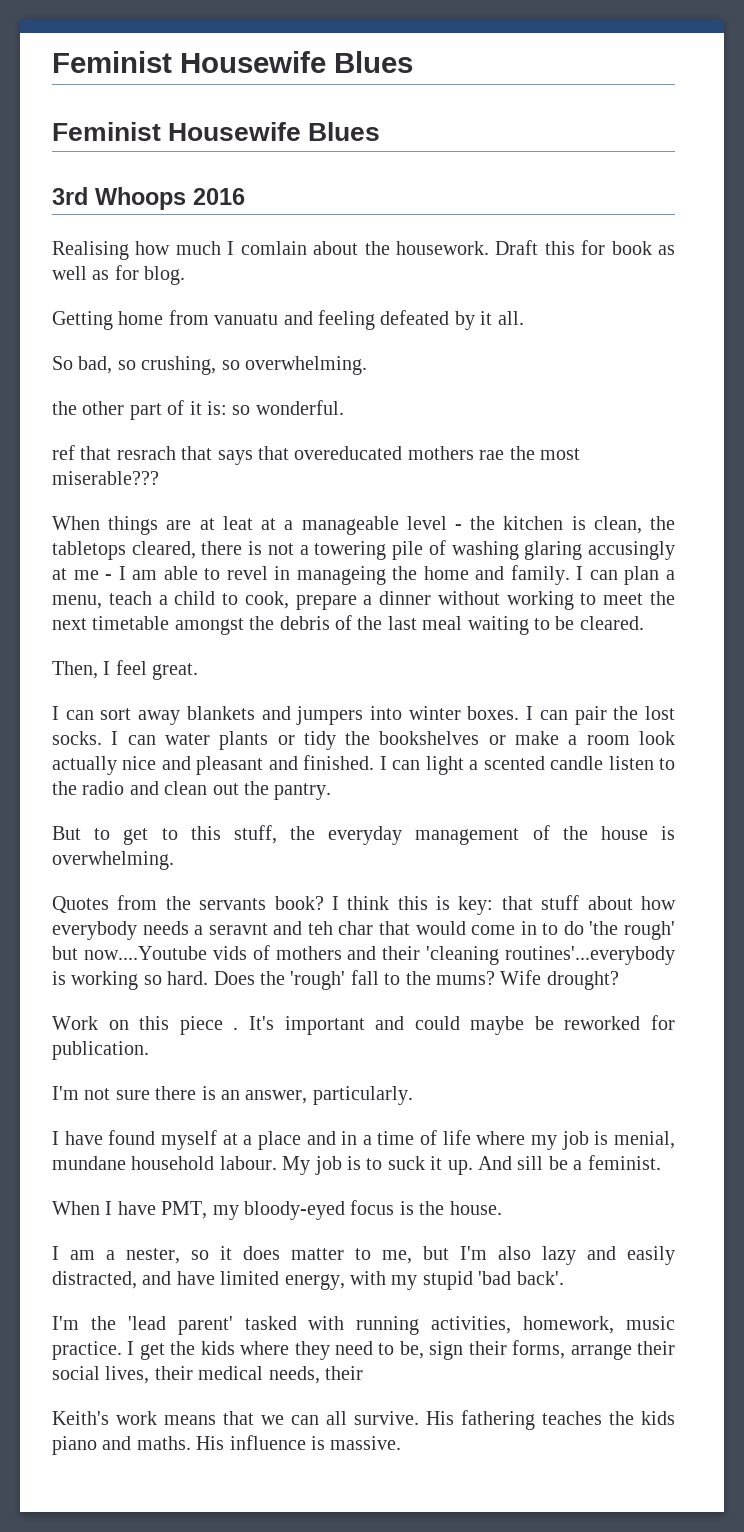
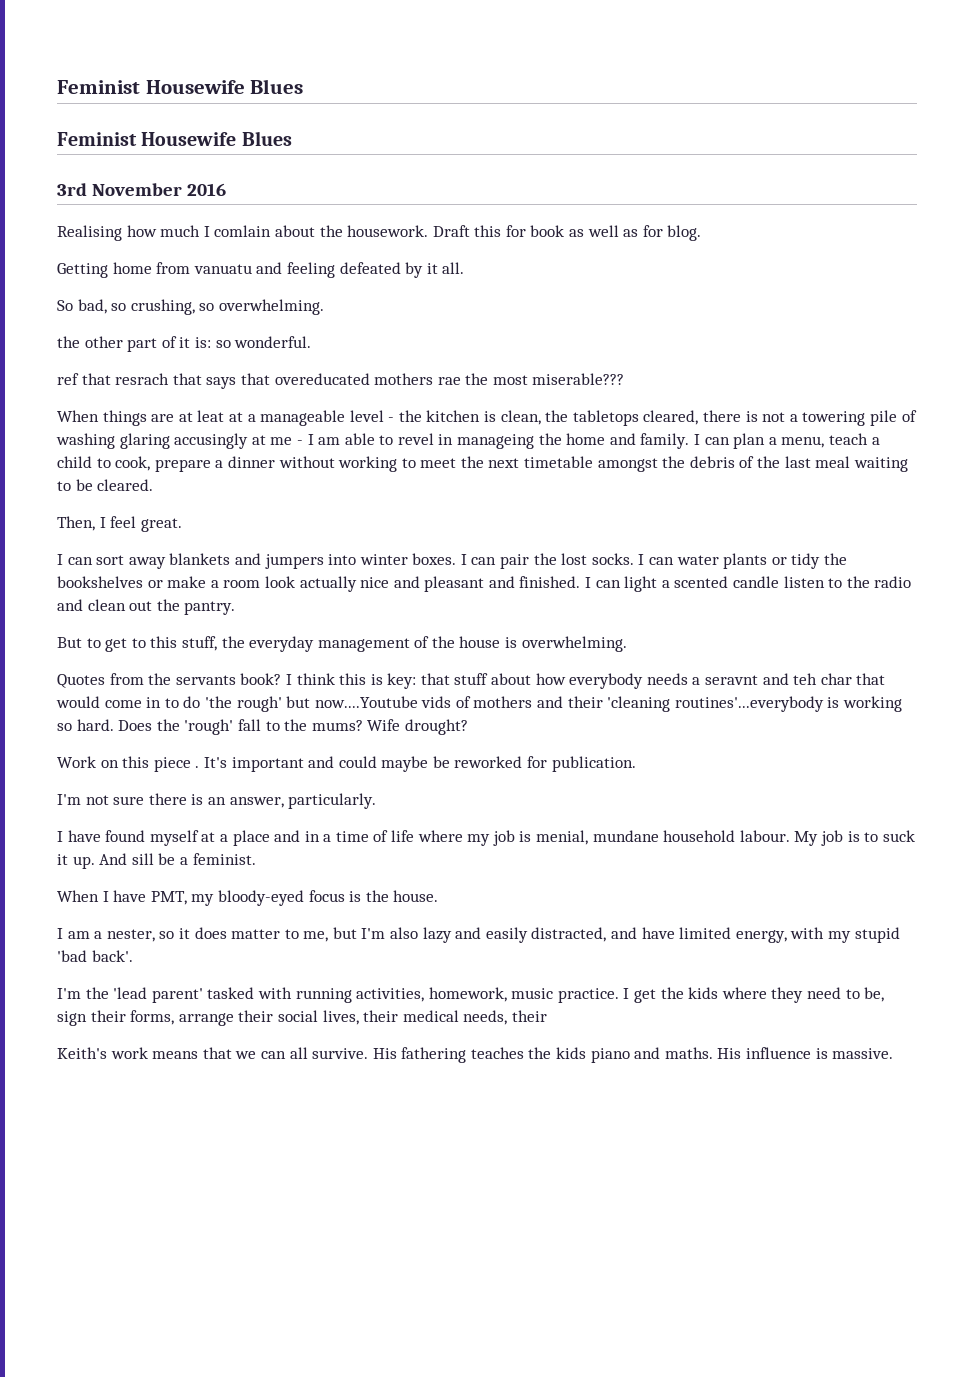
[95,187,186,210] Whoops -> [91,183,182,196] November

